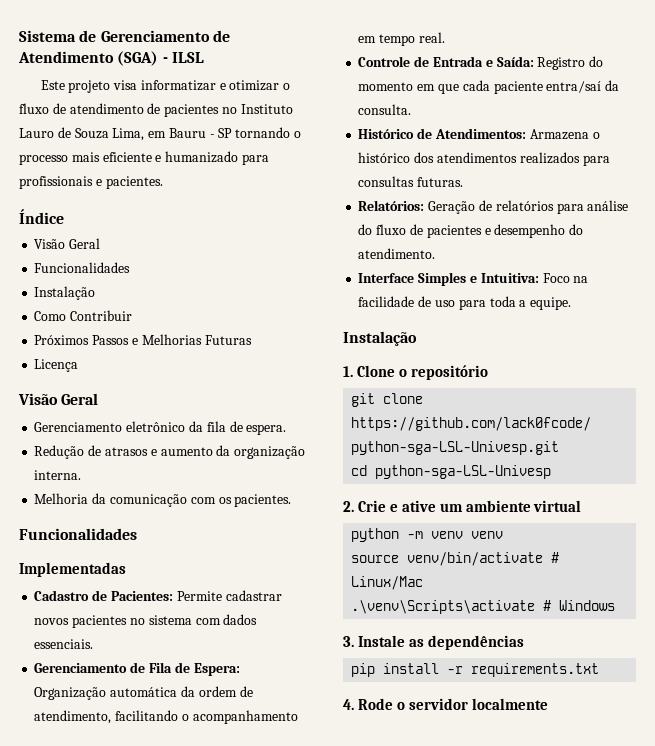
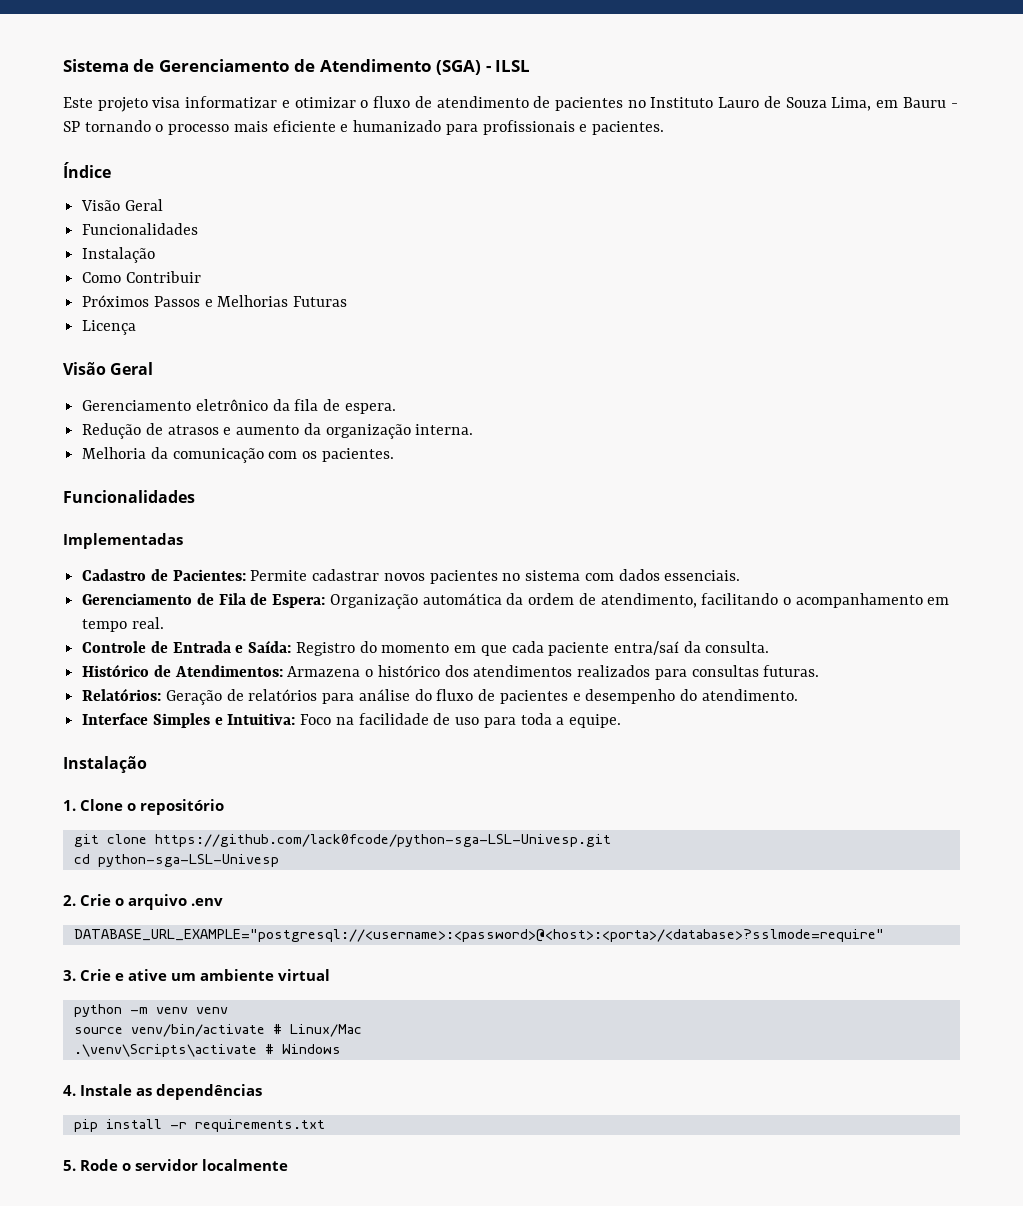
(386, 506) none -> [115,894,224,910] [73,929,884,942] [63,969,112,981] o arquivo .env // DATABASE_URL_EXAMPLE="postgresql://<username>:<password>@<host>:<porta>/<database>?sslmode=require" // 3. Crie
[343,636,354,647] 3. -> [63,1085,76,1096] 4.
[343,699,354,710] 4. -> [63,1160,76,1171] 5.

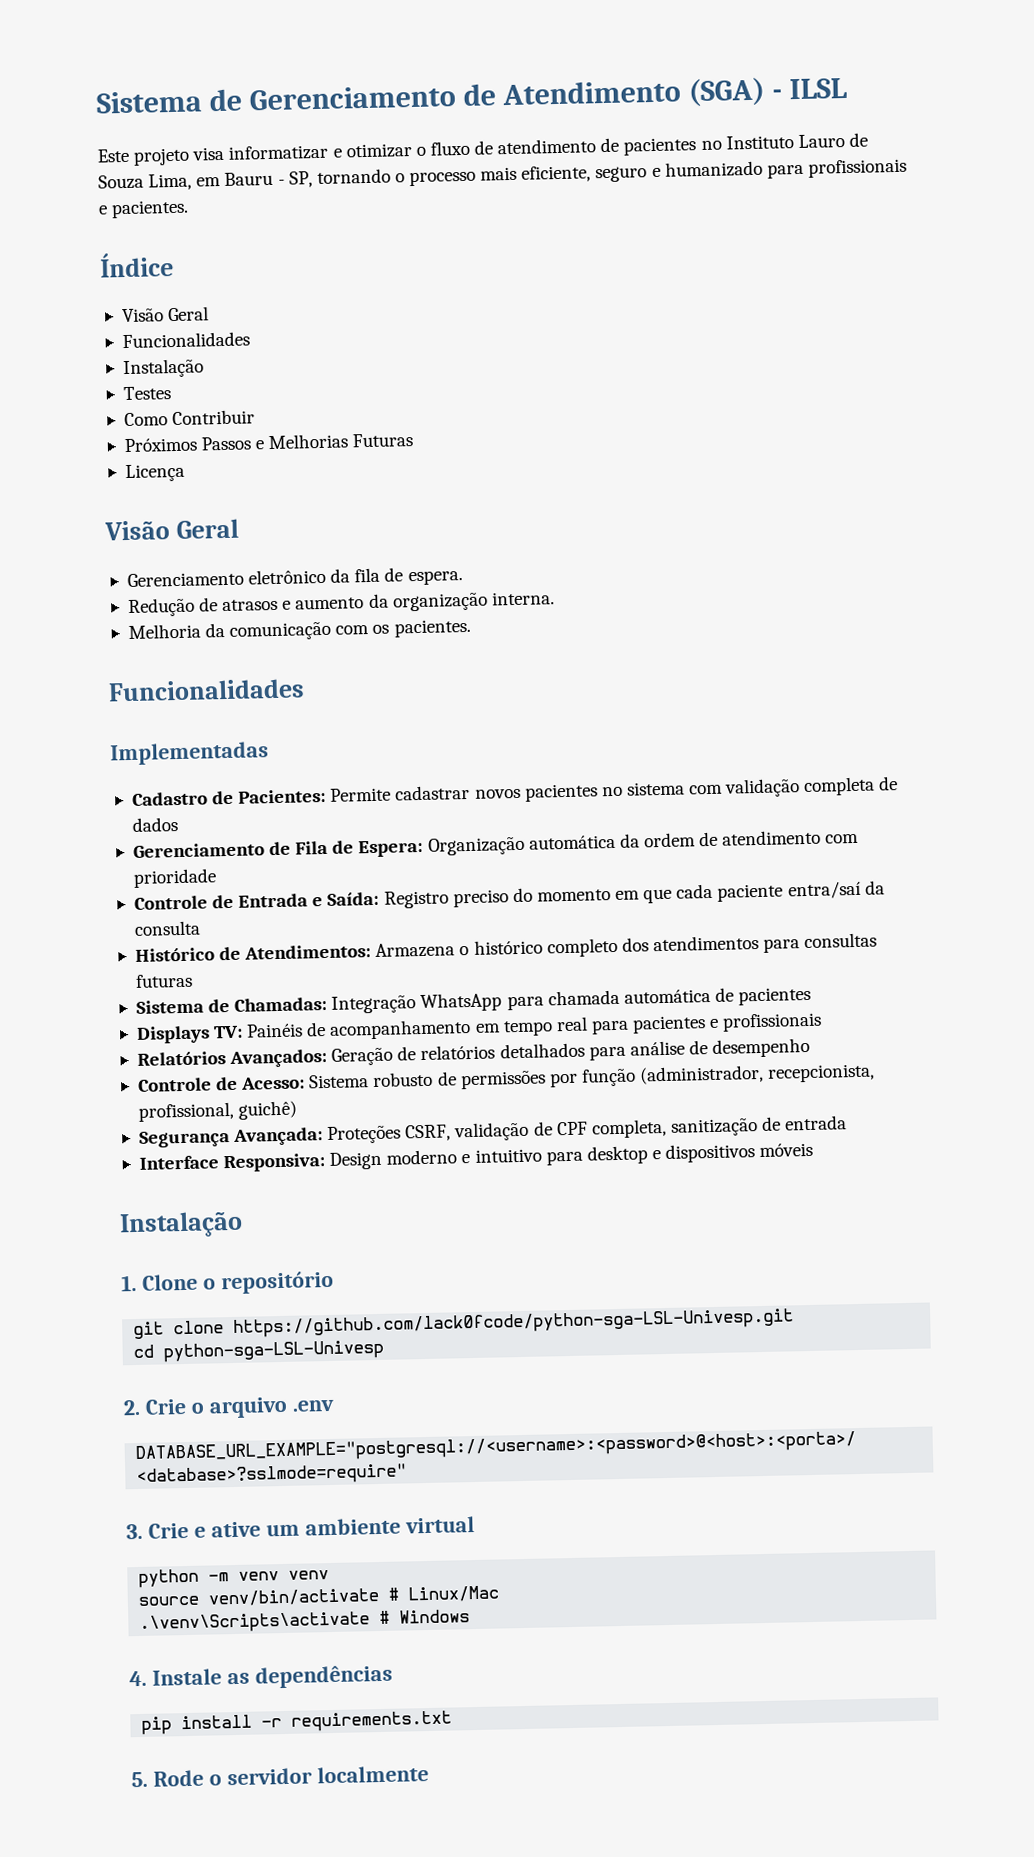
[63,121,80,132] SP -> [288,171,313,188] SP,
[272,120,336,132] eficiente -> [521,165,648,183] eficiente, seguro
(156, 255) none -> [122,386,171,401] // Testes
(614, 577) none -> [724,776,899,798] validação completa de
[664,570,741,581] essenciais. -> (178, 824) none
[600,593,950,608] [82,617,164,632] atendimento, facilitando o acompanhamento em tempo real. -> [722,829,860,846] [132,868,217,888] atendimento com prioridade
(355, 649) none -> [452,889,509,908] preciso
[705,641,770,653] consulta. -> [133,920,201,936] consulta
(440, 671) none -> [546,937,618,958] completo
[577,665,651,677] realizados -> (759, 943) none
[763,665,820,677] [82,688,162,701] futuras. // Relatórios: -> [134,973,193,988] [135,986,812,1014] [135,1012,823,1044] [136,1048,328,1068] futuras // Sistema de Chamadas: Integração WhatsApp para chamada automática de pacientes // Displays TV: Painéis de acompanhamento em tempo real para pacientes e profissionais // Relatórios Avançados:
(318, 695) none -> [499,1042,585,1059] detalhados
[414,689,798,704] [82,713,621,728] do fluxo de pacientes e desempenho do atendimento. // Interface Simples e Intuitiva: Foco na facilidade de uso para toda a equipe. -> [688,1037,811,1058] [137,1063,876,1092] [137,1100,298,1122] [138,1115,848,1148] [138,1142,814,1173] de desempenho // Controle de Acesso: Sistema robusto de permissões por função (administrador, recepcionista, profissional, guichê) // Segurança Avançada: Proteções CSRF, validação de CPF completa, sanitização de entrada // Interface Responsiva: Design moderno e intuitivo para desktop e dispositivos móveis

